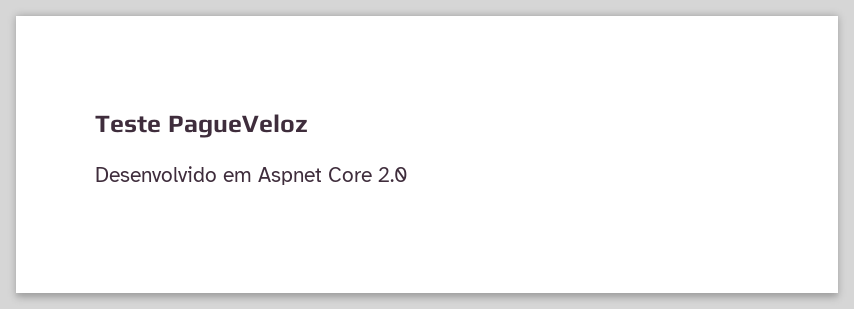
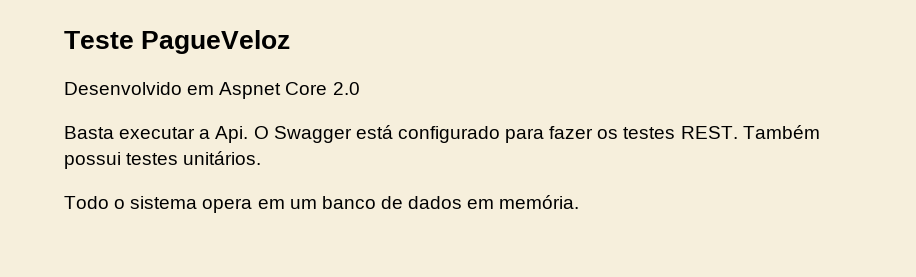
(408, 174) none -> [64,125,820,143] [64,151,262,169] [64,195,580,213] // Basta executar a Api. O Swagger está configurado para fazer os testes REST. Também possui testes unitários. // Todo o sistema opera em um banco de dados em memória.

